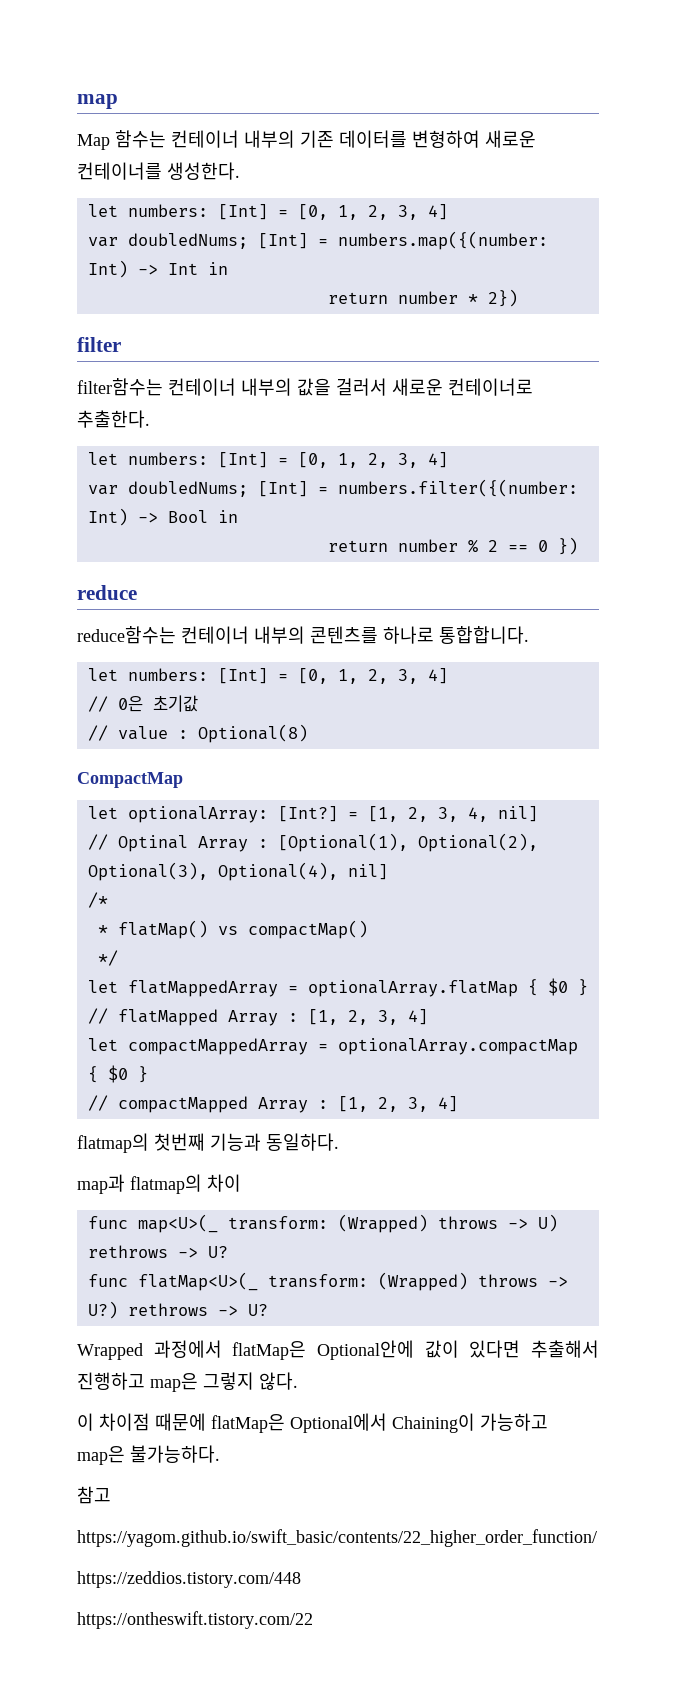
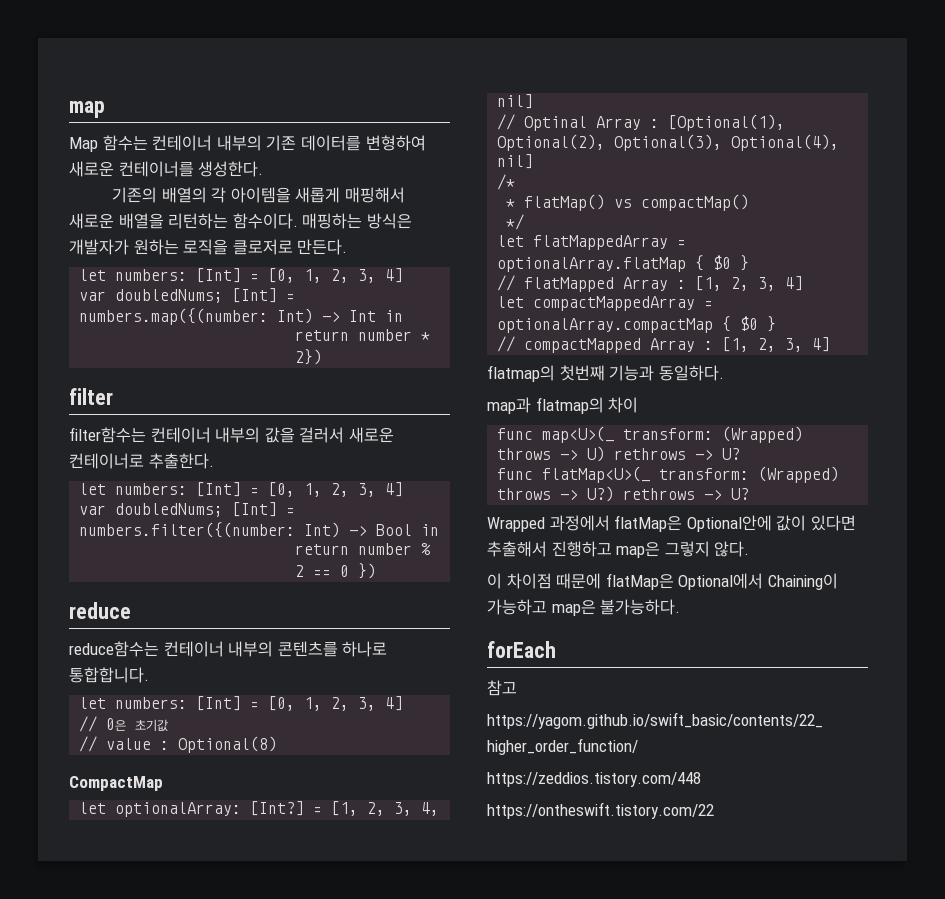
(240, 171) none -> [112,187,405,203] [69,213,412,229] [69,239,348,255] // 기존의 배열의 각 아이템을 새롭게 매핑해서 새로운 배열을 리턴하는 함수이다. 매핑하는 방식은 개발자가 원하는 로직을 클로저로 만든다.
(220, 1454) none -> [487,641,556,658] // forEach

